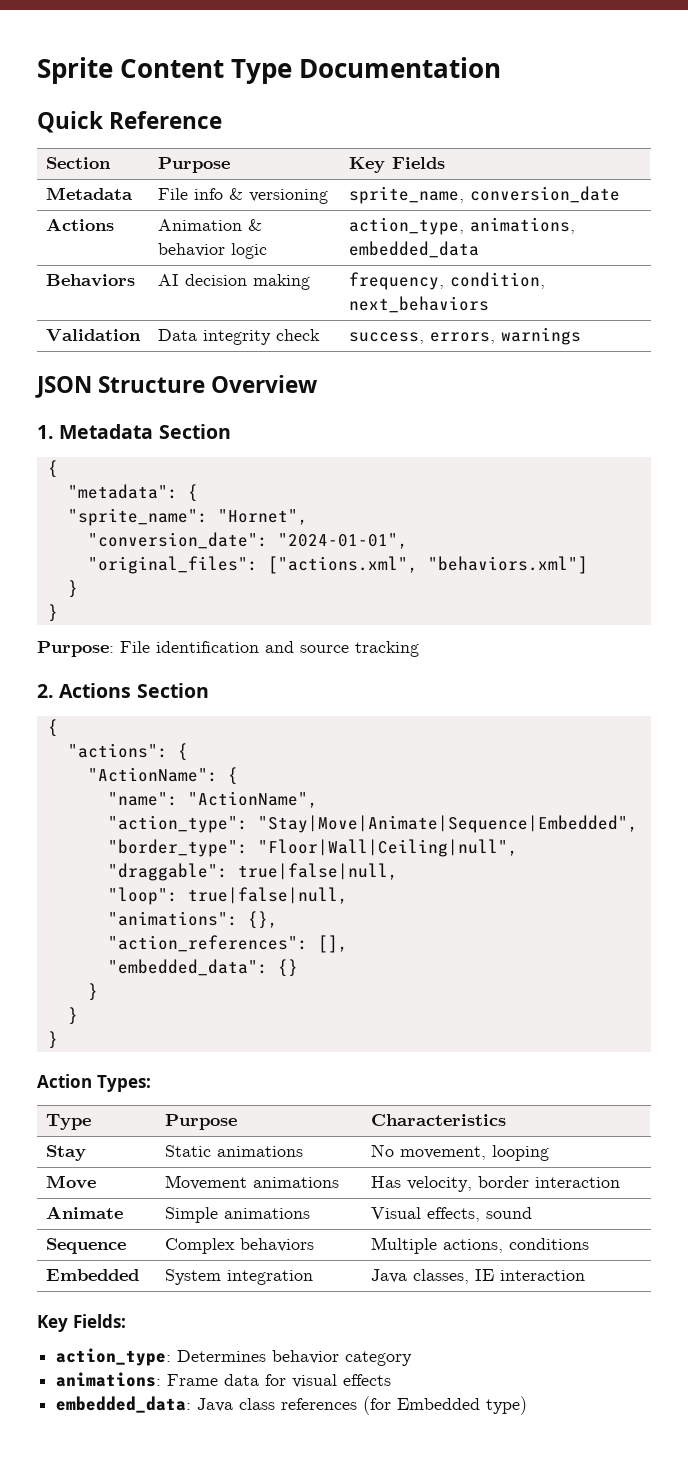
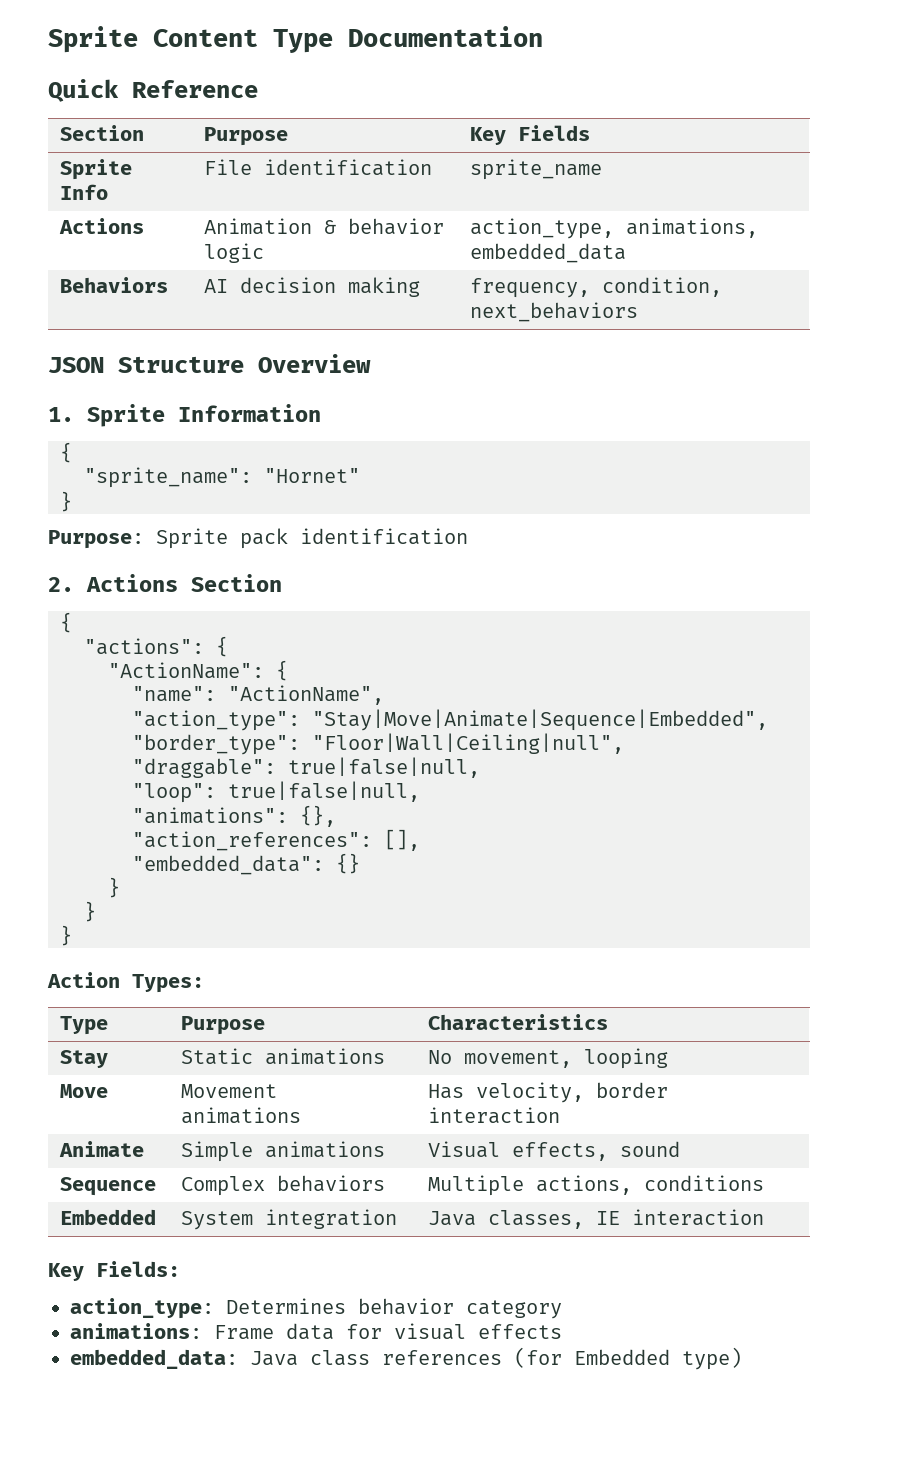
[45,187,133,200] [157,188,328,204] [348,186,620,204] Metadata | File info & versioning | sprite_name, conversion_date -> [60,159,133,180] [60,184,109,200] [204,159,433,176] [470,159,603,180] Sprite Info | File identification | sprite_name
[45,329,141,341] [157,329,320,345] [348,327,581,345] // Validation | Data integrity check | success, errors, warnings -> (639, 312) none
[59,424,231,439] [47,460,58,478] [67,484,198,502] Metadata Section // { // "metadata": { -> [87,404,321,427] [60,442,72,463] Sprite Information // {
[217,509,308,525] [87,532,408,549] [87,556,588,574] [67,580,78,598] "Hornet", // "conversion_date": "2024-01-01", // "original_files": ["actions.xml", "behaviors.xml"] // } -> [264,468,360,483] "Hornet"
[120,641,419,657] File identification and source tracking -> [156,528,468,549] Sprite pack identification

